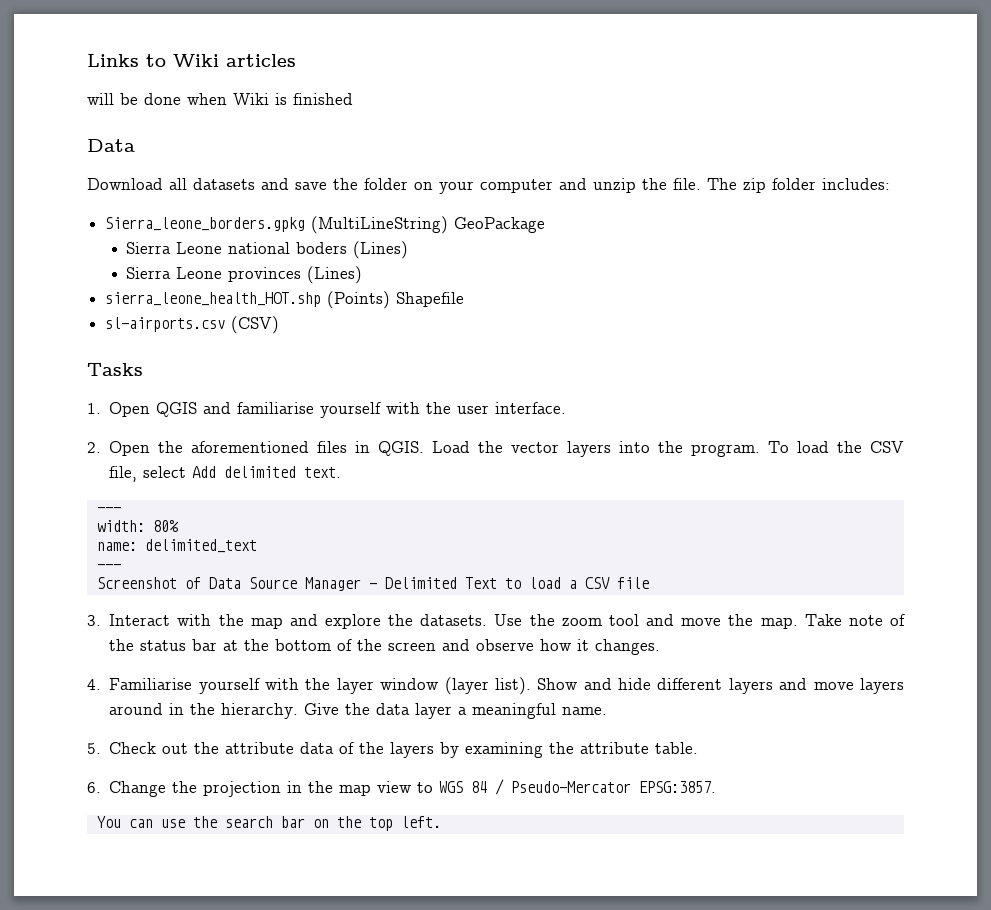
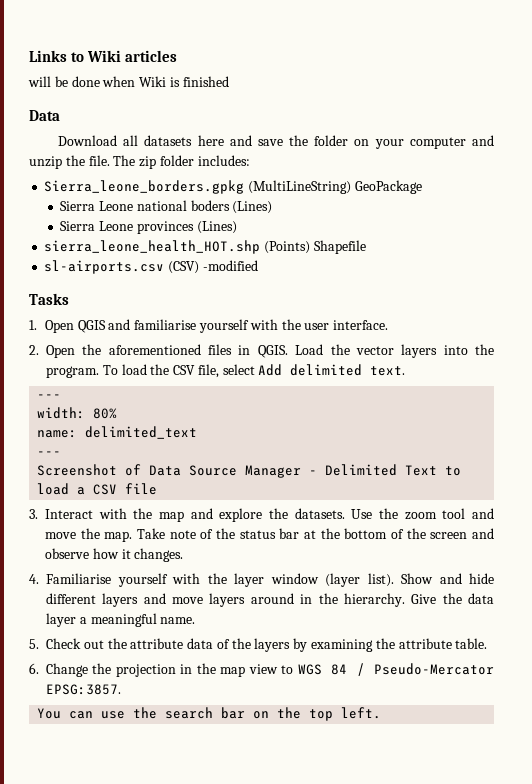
(255, 184) none -> [197,135,224,146] here
(280, 325) none -> [202,260,258,271] -modified

